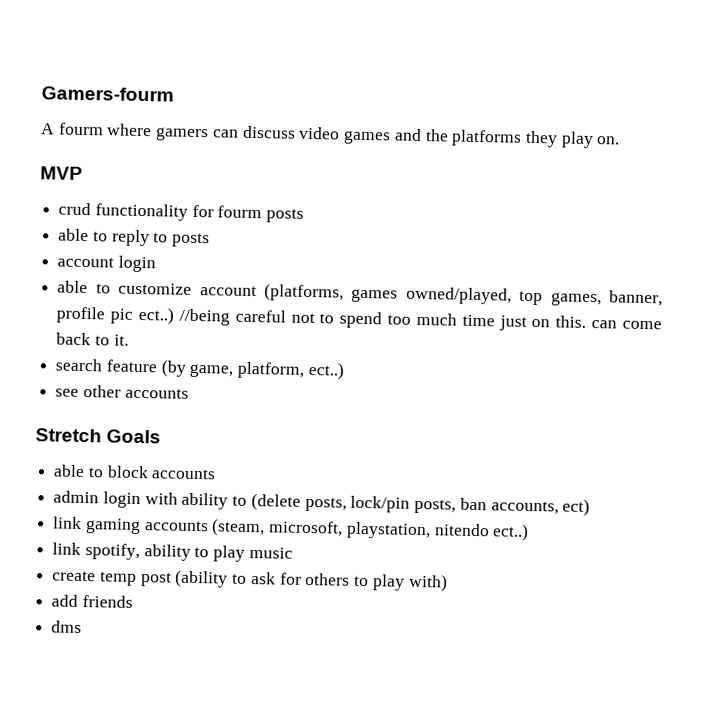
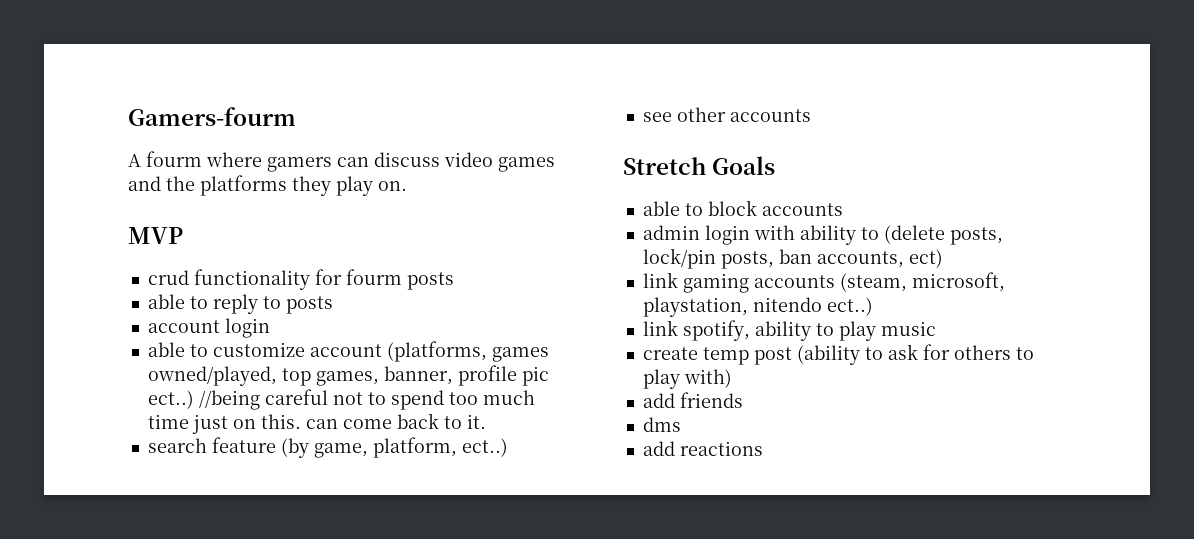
(83, 627) none -> [642,441,763,456] // add reactions

